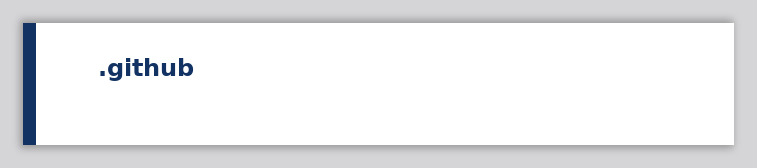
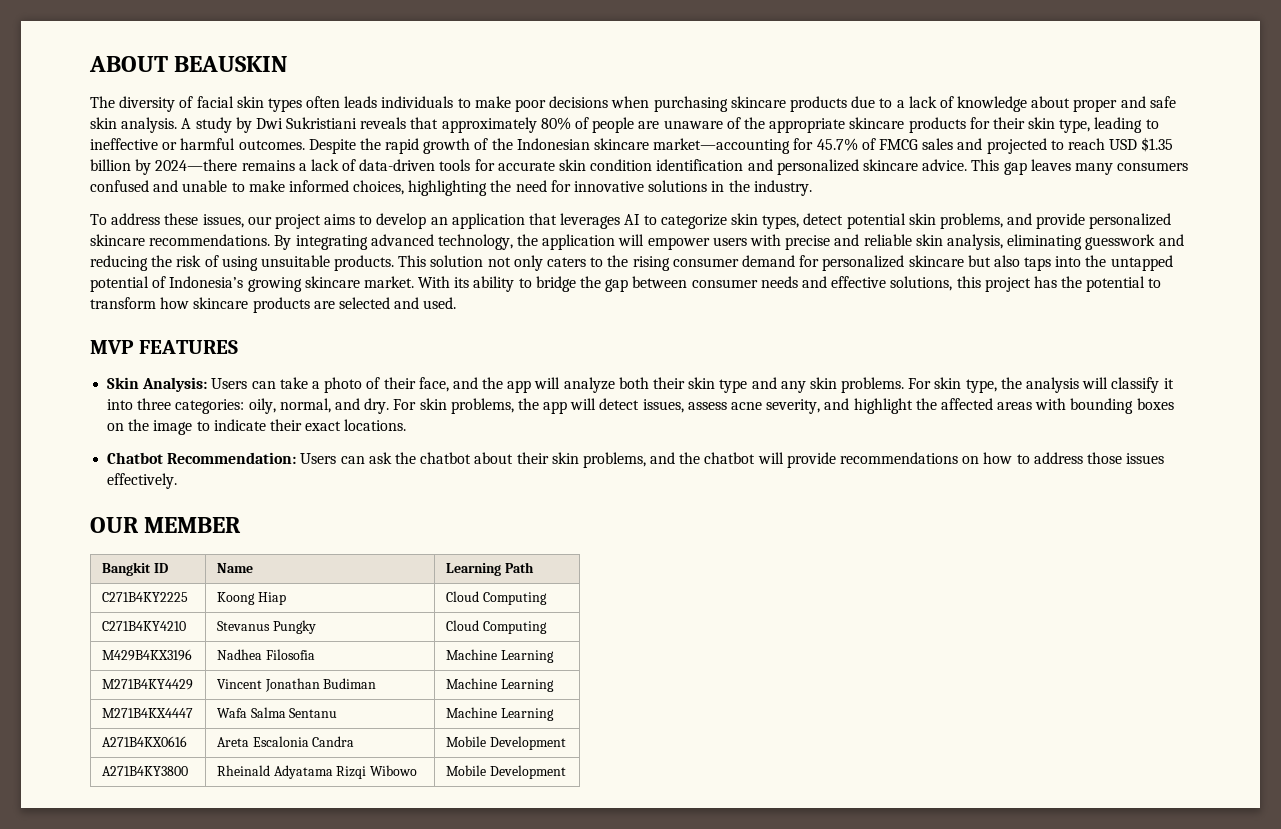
[98,58,194,81] .github -> [89,56,288,72] [90,96,1176,112] [90,117,1159,133] [90,137,1174,154] [90,159,1189,175] [90,180,812,196] [90,213,1172,229] [90,234,1184,250] [90,255,1173,271] [90,276,1162,292] [90,297,457,313] [90,340,238,354] [107,377,1174,393] [107,398,1174,414] [107,419,407,435] [107,452,1165,468] [107,473,178,489] [90,517,242,533] [101,562,168,576] [216,563,253,573] [445,562,534,576] [101,592,188,602] [216,592,286,605] [445,591,547,605] [101,621,186,631] [216,620,316,634] [445,620,547,634] [101,649,192,661] [216,649,315,660] [445,649,554,663] [101,679,193,690] [216,678,377,692] [445,678,554,692] [101,708,193,718] [216,707,338,718] [445,707,554,721] [101,736,187,747] [216,736,355,747] [445,736,566,750] [101,766,188,776] [216,765,418,779] [445,765,566,779] ABOUT BEAUSKIN // The diversity of facial skin types often leads individuals to make poor decisions when purchasing skincare products due to a lack of knowledge about proper and safe skin analysis. A study by Dwi Sukristiani reveals that approximately 80% of people are unaware of the appropriate skincare products for their skin type, leading to ineffective or harmful outcomes. Despite the rapid growth of the Indonesian skincare market—accounting for 45.7% of FMCG sales and projected to reach USD $1.35 billion by 2024—there remains a lack of data-driven tools for accurate skin condition identification and personalized skincare advice. This gap leaves many consumers confused and unable to make informed choices, highlighting the need for innovative solutions in the industry. // To address these issues, our project aims to develop an application that leverages AI to categorize skin types, detect potential skin problems, and provide personalized skincare recommendations. By integrating advanced technology, the application will empower users with precise and reliable skin analysis, eliminating guesswork and reducing the risk of using unsuitable products. This solution not only caters to the rising consumer demand for personalized skincare but also taps into the untapped potential of Indonesia’s growing skincare market. With its ability to bridge the gap between consumer needs and effective solutions, this project has the potential to transform how skincare products are selected and used. // MVP FEATURES // Skin Analysis: Users can take a photo of their face, and the app will analyze both their skin type and any skin problems. For skin type, the analysis will classify it into three categories: oily, normal, and dry. For skin problems, the app will detect issues, assess acne severity, and highlight the affected areas with bounding boxes on the image to indicate their exact locations. // Chatbot Recommendation: Users can ask the chatbot about their skin problems, and the chatbot will provide recommendations on how to address those issues effectively. // OUR MEMBER // Bangkit ID | Name | Learning Path // C271B4KY2225 | Koong Hiap | Cloud Computing // C271B4KY4210 | Stevanus Pungky | Cloud Computing // M429B4KX3196 | Nadhea Filosofia | Machine Learning // M271B4KY4429 | Vincent Jonathan Budiman | Machine Learning // M271B4KX4447 | Wafa Salma Sentanu | Machine Learning // A271B4KX0616 | Areta Escalonia Candra | Mobile Development // A271B4KY3800 | Rheinald Adyatama Rizqi Wibowo | Mobile Development

